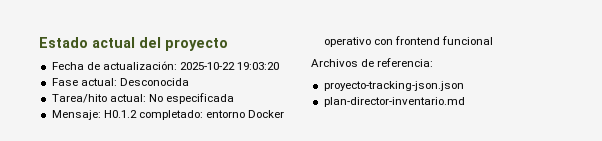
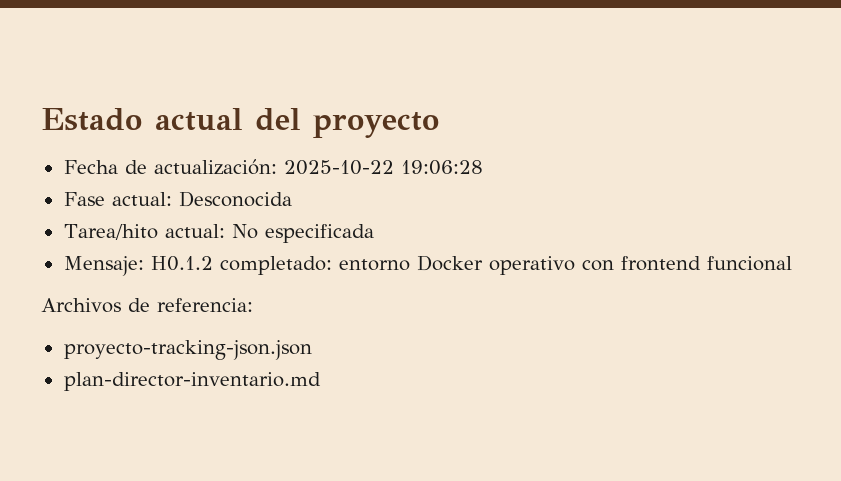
[237,62,280,70] 19:03:20 -> [400,160,483,175] 19:06:28

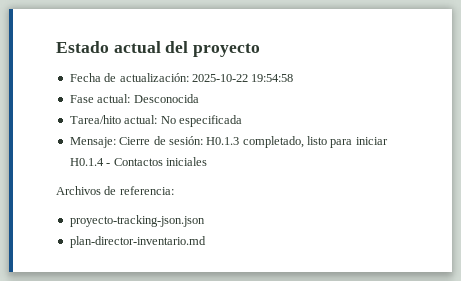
[400,160,483,175] 19:06:28 -> [251,74,294,82] 19:54:58
[150,255,792,275] H0.1.2 completado: entorno Docker operativo con frontend funcional -> [119,136,388,148] [69,157,207,166] Cierre de sesión: H0.1.3 completado, listo para iniciar H0.1.4 - Contactos iniciales

